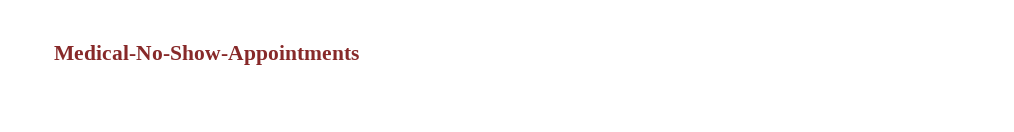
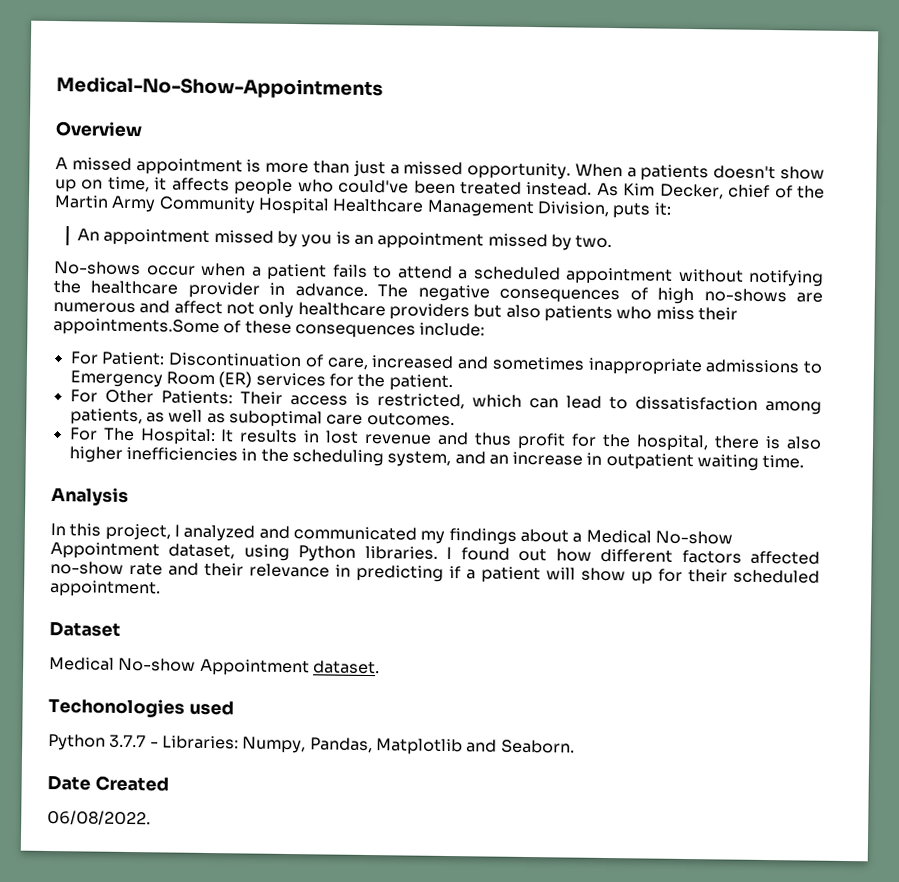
(359, 55) none -> [55,121,142,138] [55,157,826,182] [55,176,825,200] [54,195,672,219] [77,228,613,251] [54,261,824,287] [53,280,824,305] [53,300,738,323] [53,318,486,339] [69,351,824,376] [69,370,453,392] [69,389,822,415] [69,408,455,428] [68,427,822,452] [68,446,805,471] [51,487,129,506] [50,522,733,545] [50,541,820,565] [50,560,820,585] [50,579,161,598] [49,621,121,637] [49,656,380,677] [48,697,234,718] [48,733,575,756] [47,775,169,792] [47,809,151,826] // Overview // A missed appointment is more than just a missed opportunity. When a patients doesn't show up on time, it affects people who could've been treated instead. As Kim Decker, chief of the Martin Army Community Hospital Healthcare Management Division, puts it: // An appointment missed by you is an appointment missed by two. // No-shows occur when a patient fails to attend a scheduled appointment without notifying the healthcare provider in advance. The negative consequences of high no-shows are numerous and affect not only healthcare providers but also patients who miss their appointments.Some of these consequences include: // For Patient: Discontinuation of care, increased and sometimes inappropriate admissions to Emergency Room (ER) services for the patient. // For Other Patients: Their access is restricted, which can lead to dissatisfaction among patients, as well as suboptimal care outcomes. // For The Hospital: It results in lost revenue and thus profit for the hospital, there is also higher inefficiencies in the scheduling system, and an increase in outpatient waiting time. // Analysis // In this project, I analyzed and communicated my findings about a Medical No-show Appointment dataset, using Python libraries. I found out how different factors affected no-show rate and their relevance in predicting if a patient will show up for their scheduled appointment. // Dataset // Medical No-show Appointment dataset. // Techonologies used // Python 3.7.7 - Libraries: Numpy, Pandas, Matplotlib and Seaborn. // Date Created // 06/08/2022.

